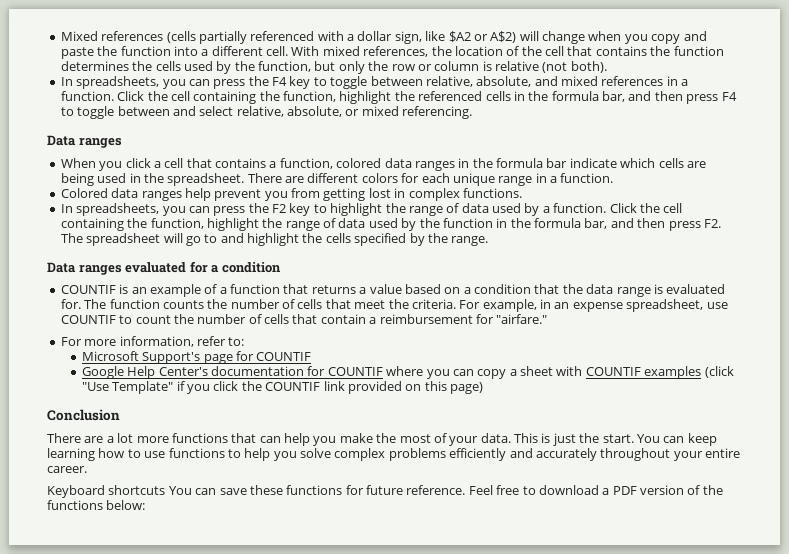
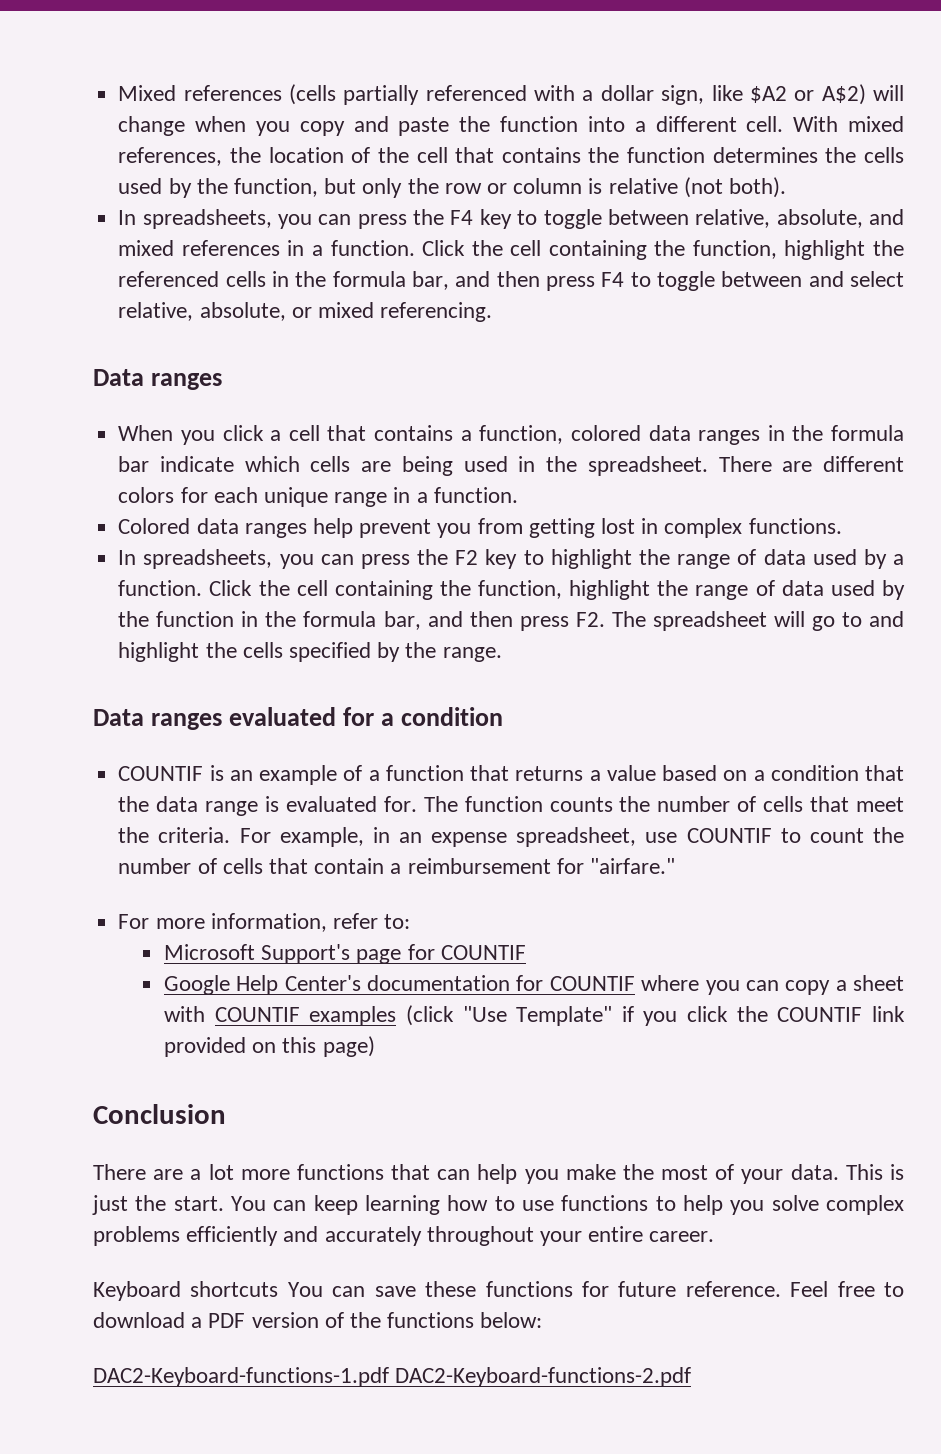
(146, 505) none -> [93,1367,692,1387] // DAC2-Keyboard-functions-1.pdf DAC2-Keyboard-functions-2.pdf

